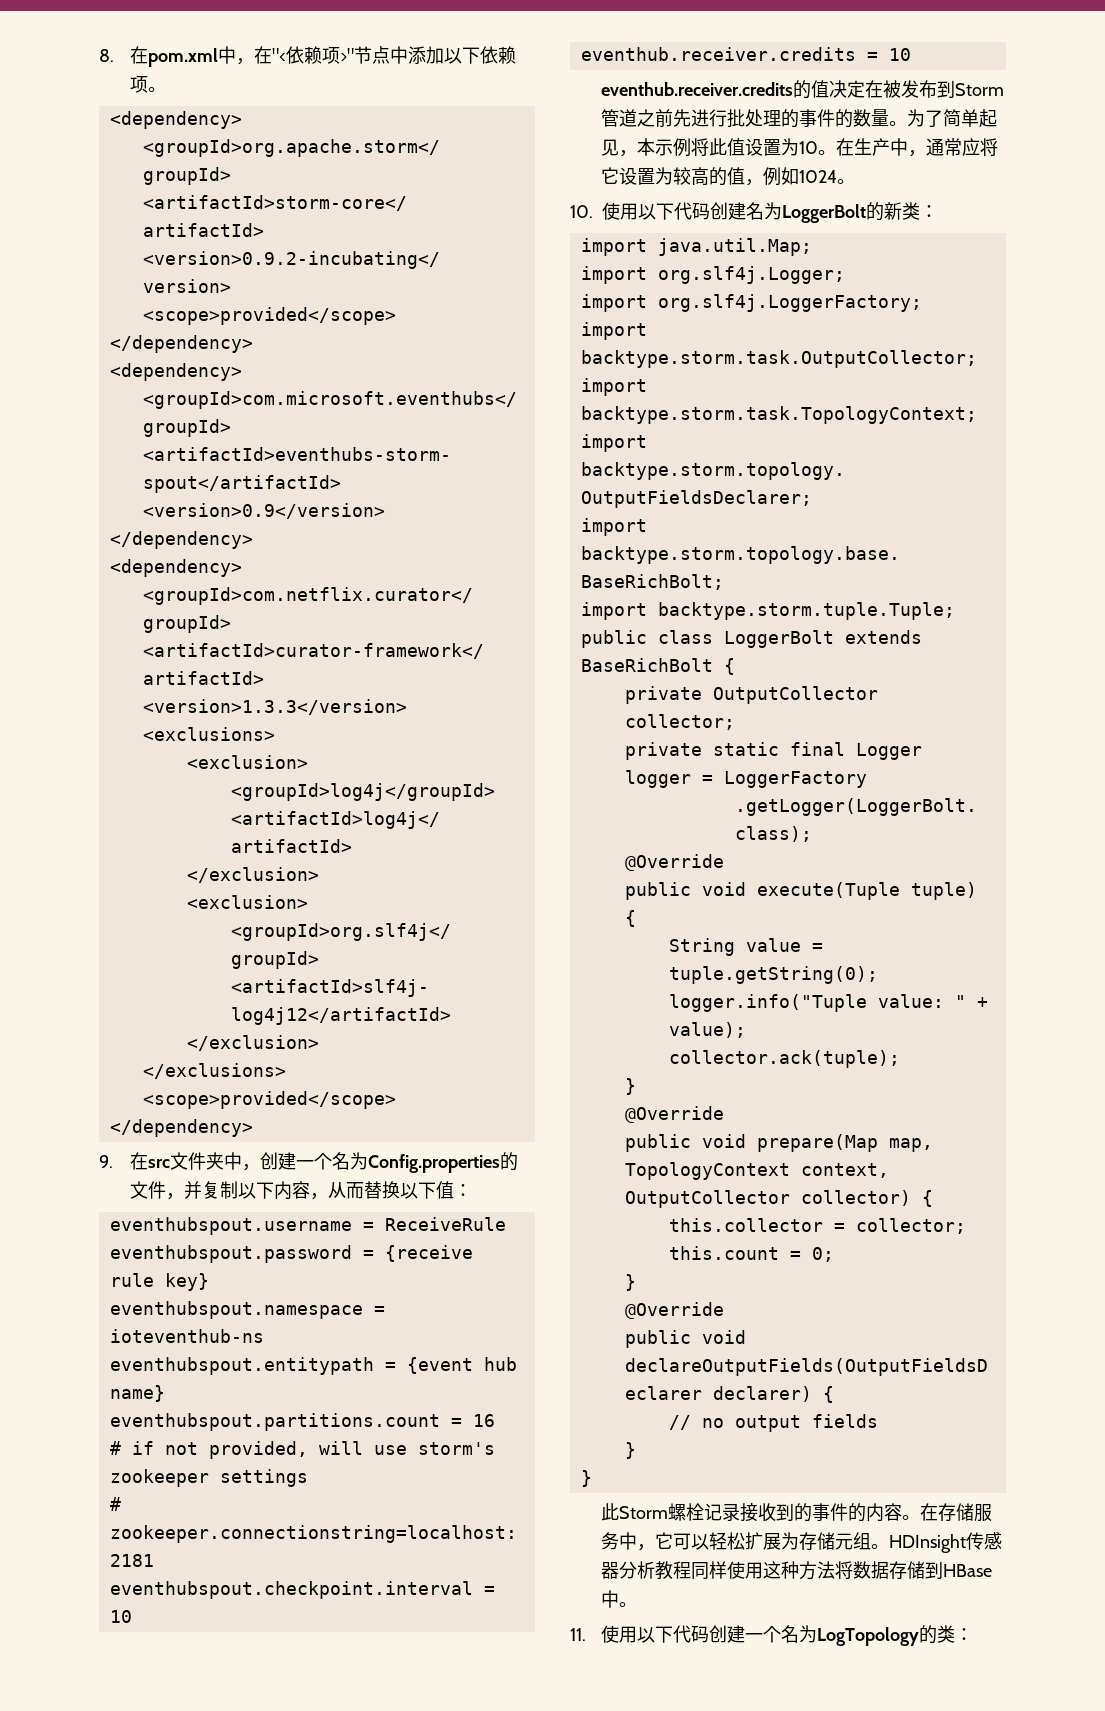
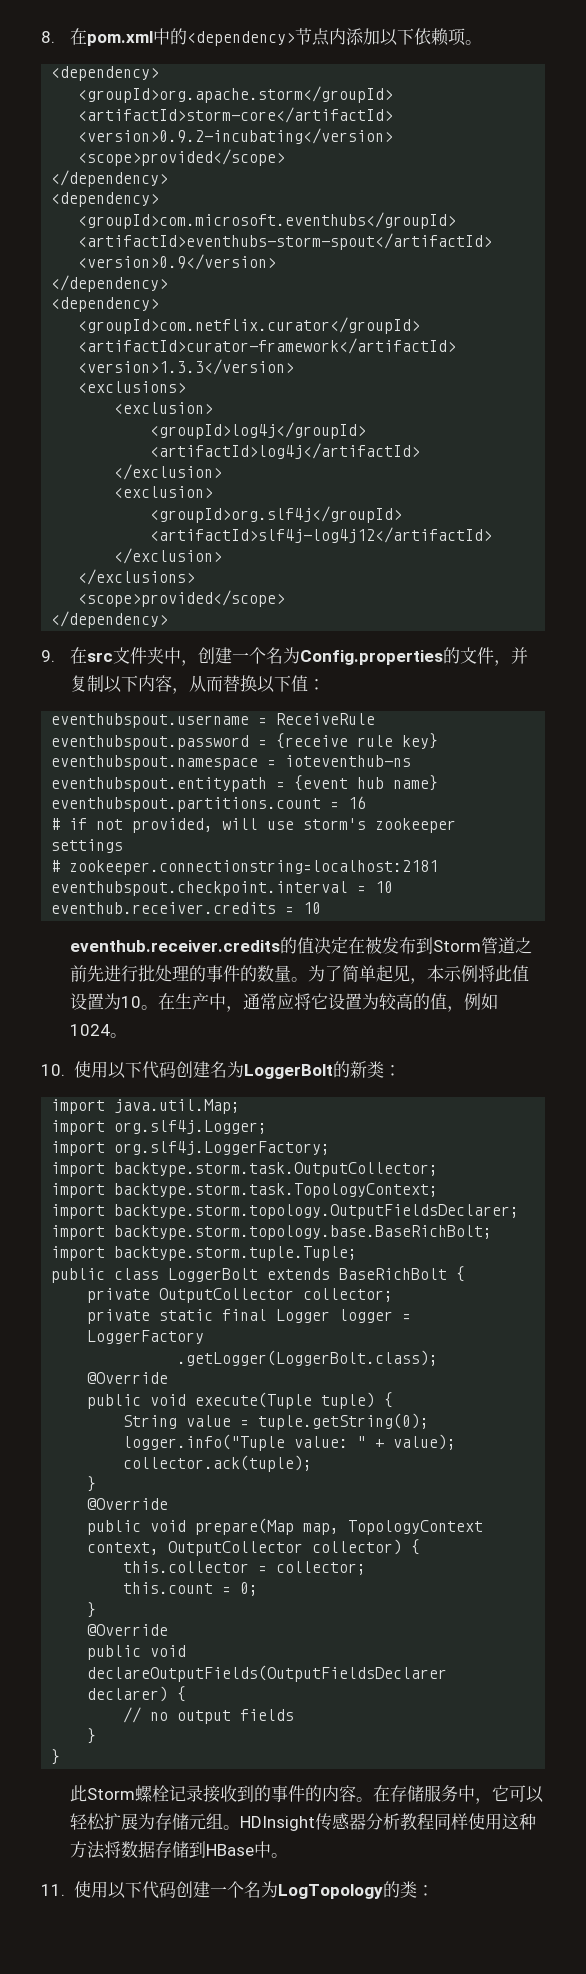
[236,46,409,65] ，在"<依赖项>"节点中 -> [170,28,347,46] 的<dependency>节点内

